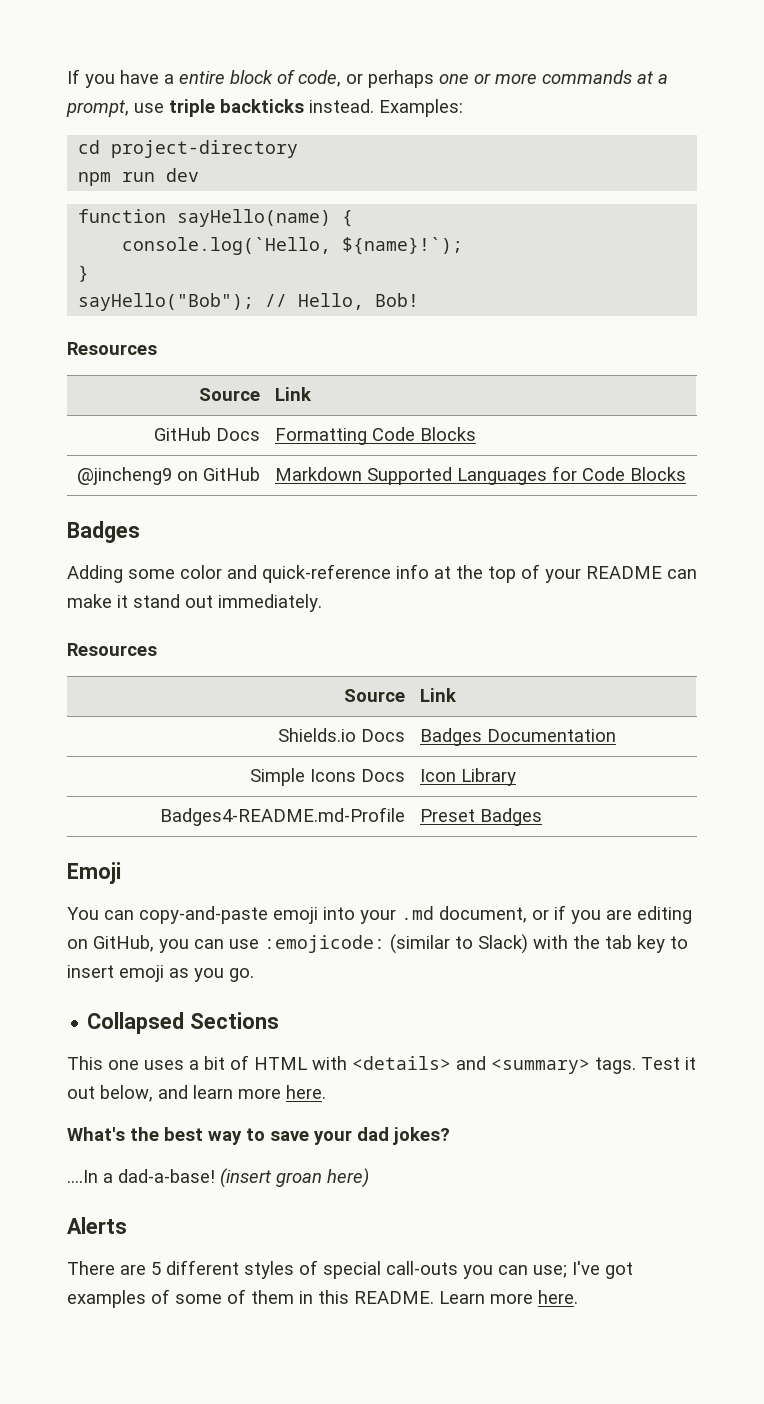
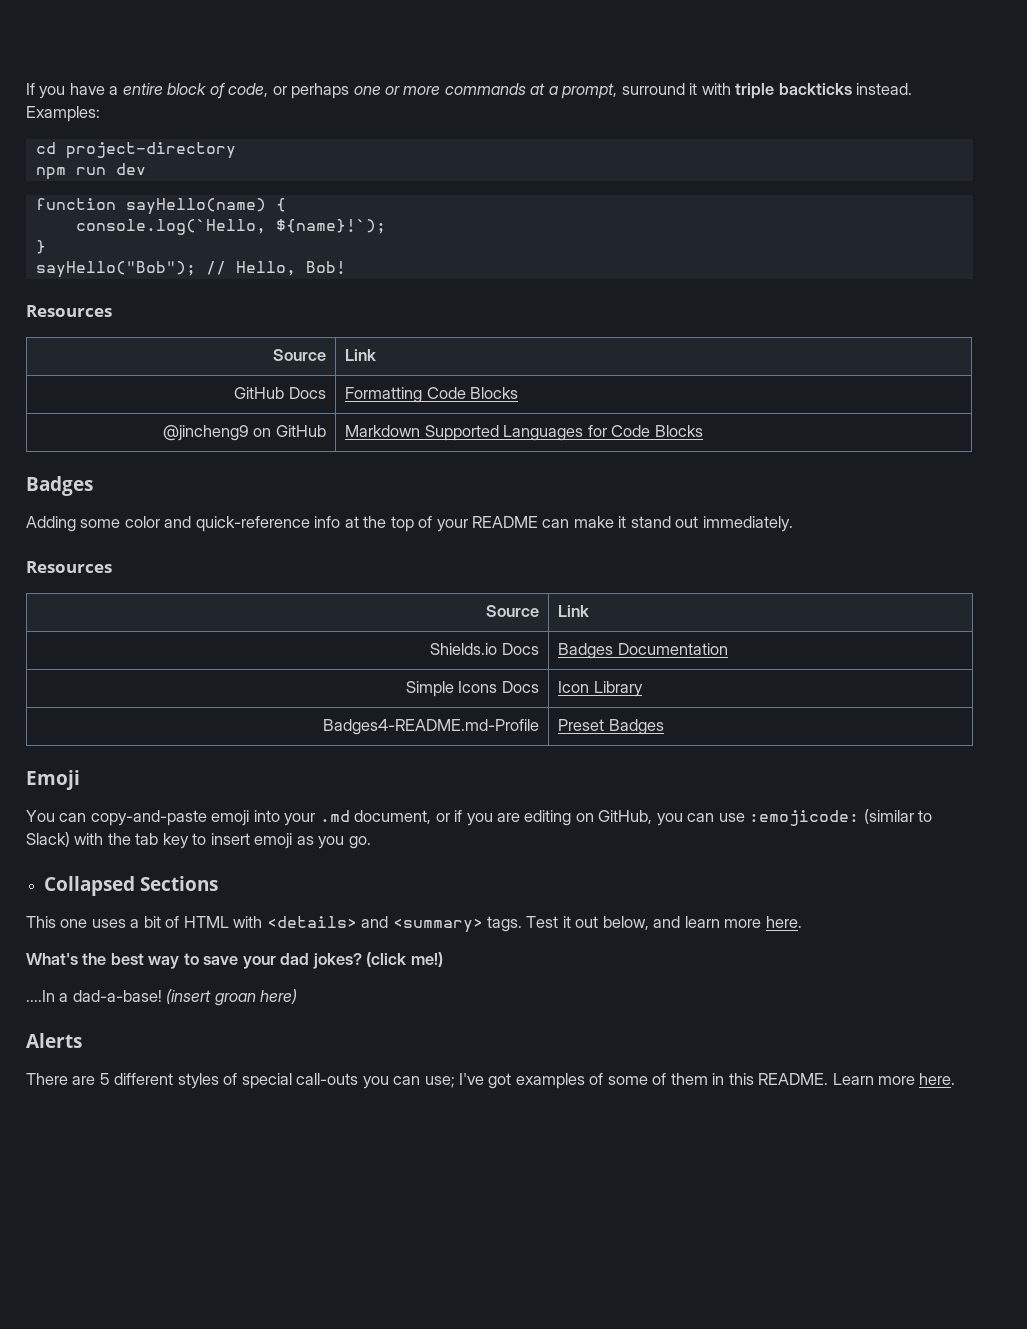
[134,103,164,113] use -> [621,83,731,95] surround it with
(450, 1136) none -> [366,952,443,967] (click me!)

